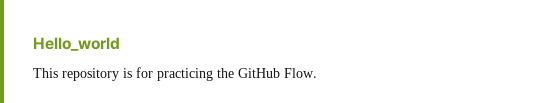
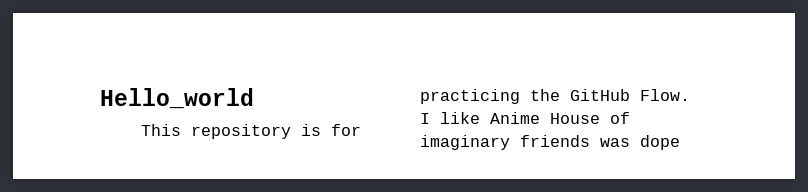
(317, 73) none -> [420,112,630,124] [420,135,680,150] I like Anime House of imaginary friends was dope

